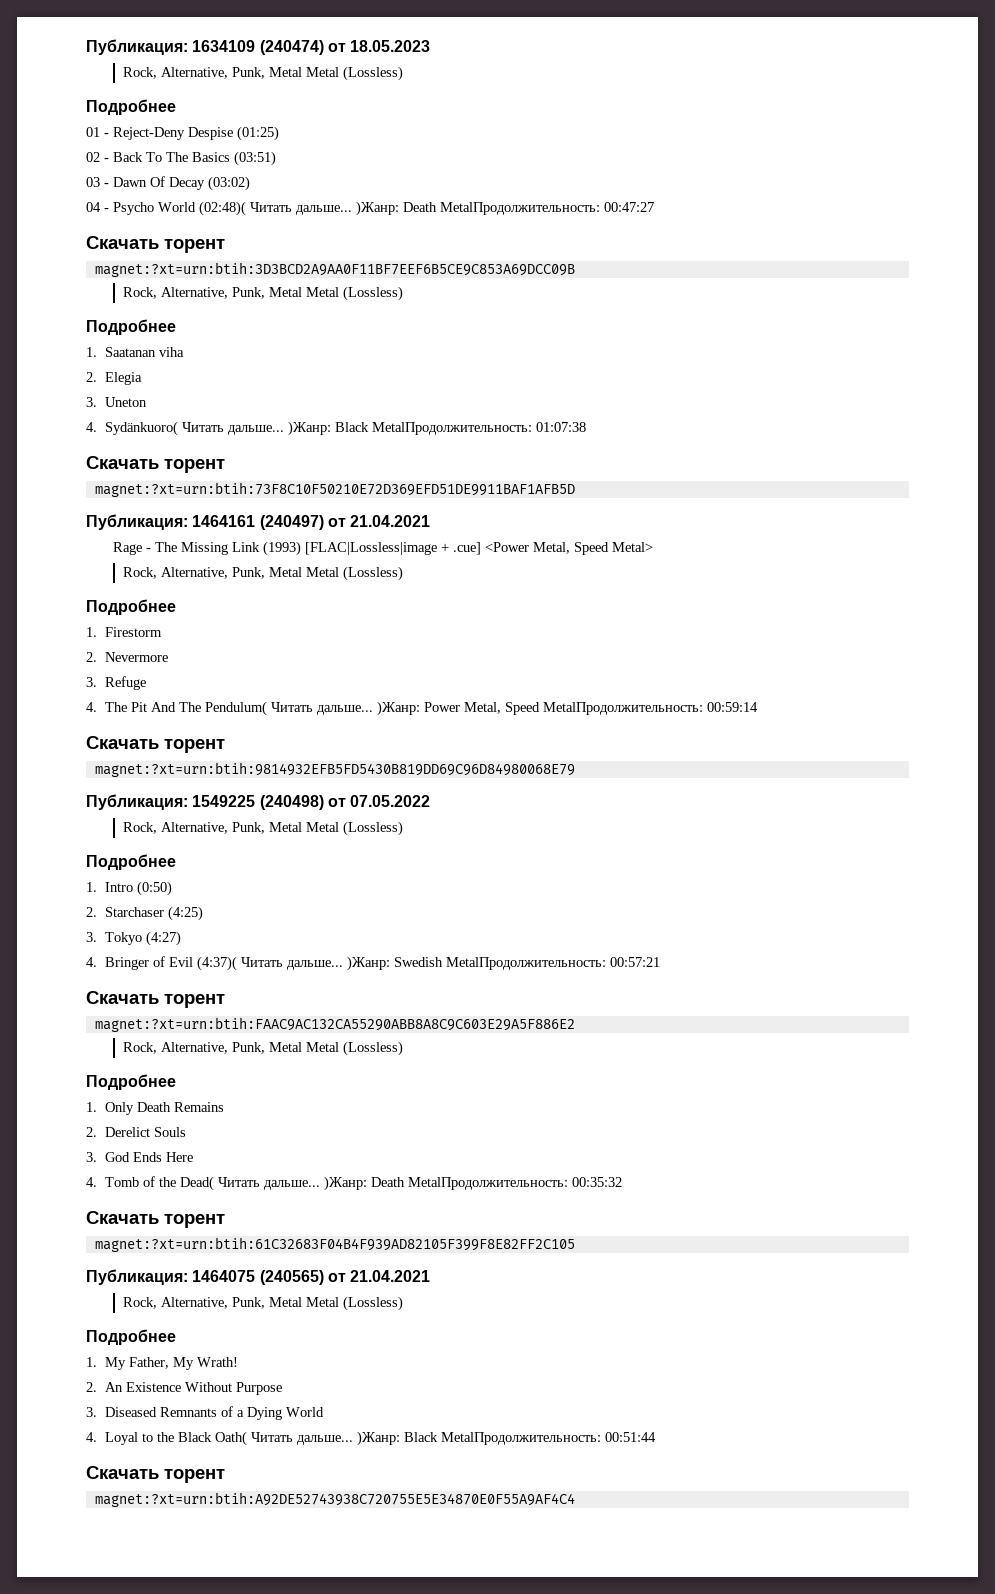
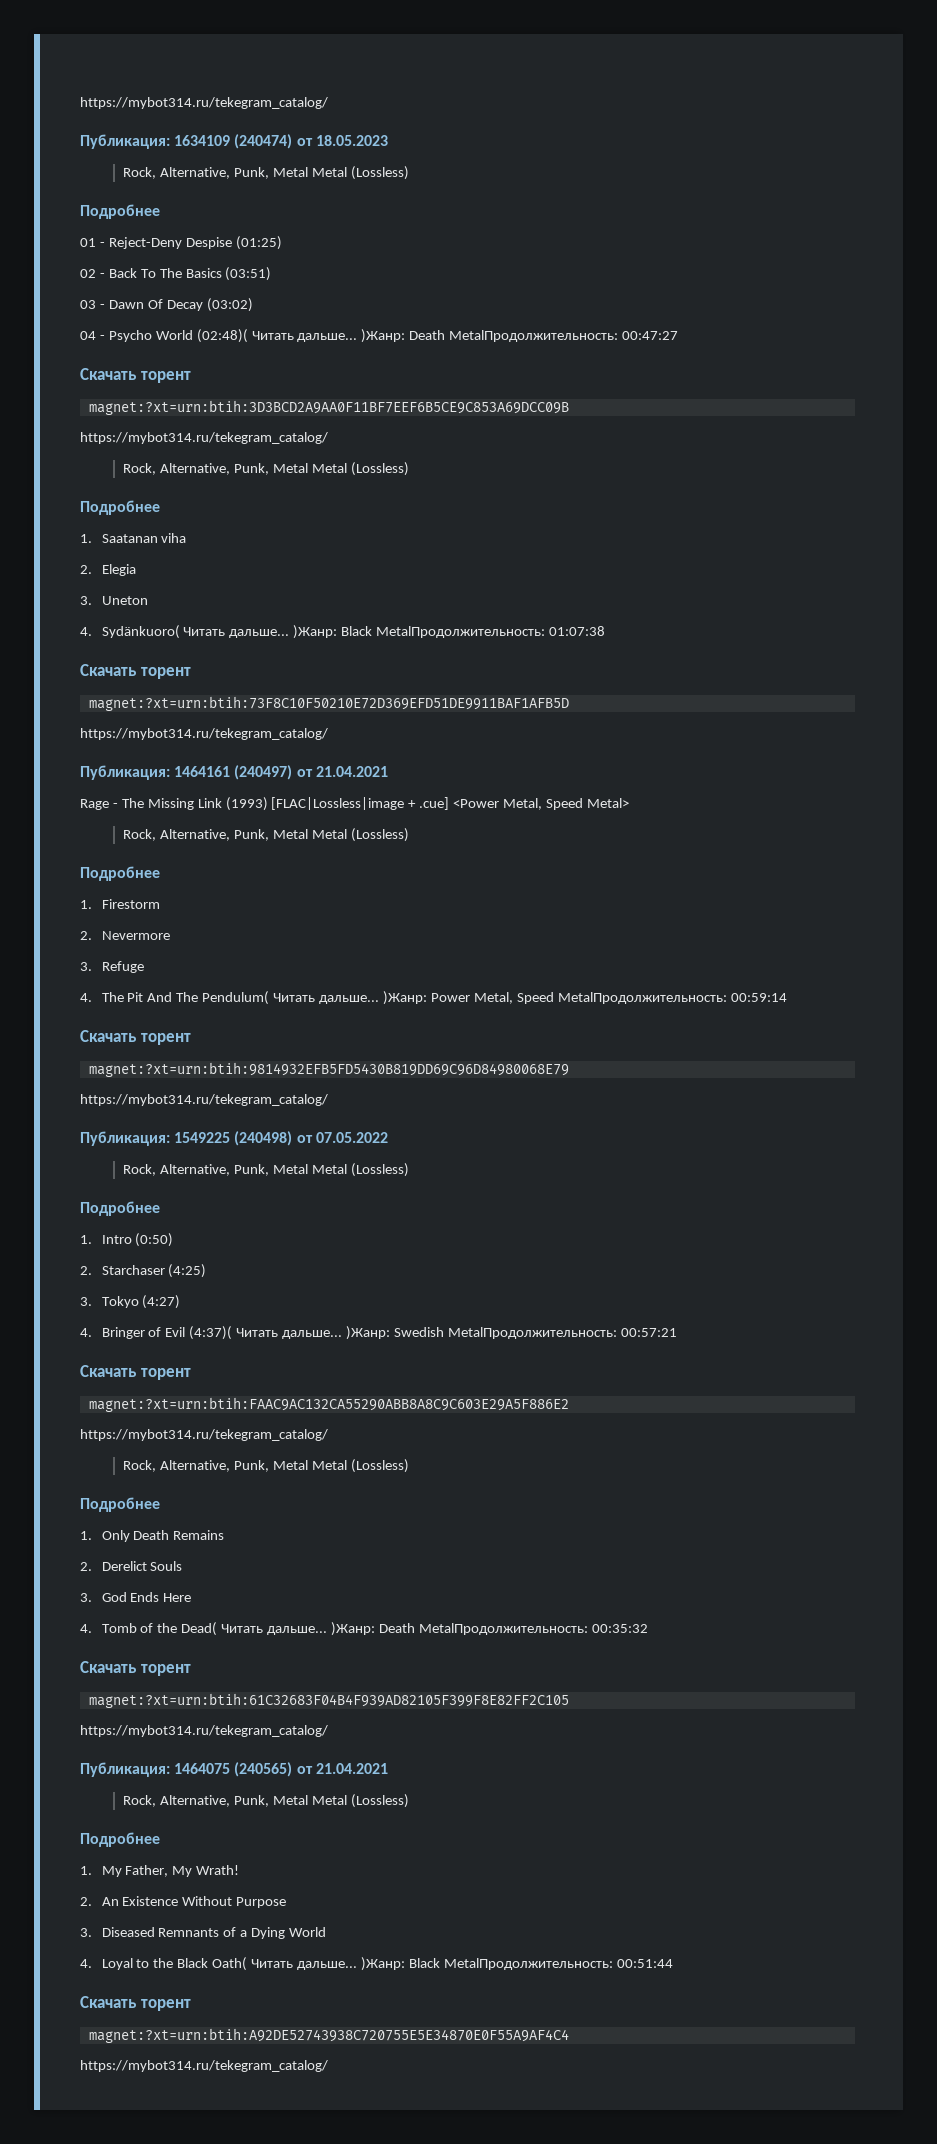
(86, 47) none -> [80,97,328,109] https://mybot314.ru/tekegram_catalog/ //
(575, 269) none -> [80,432,328,444] // https://mybot314.ru/tekegram_catalog/
(575, 489) none -> [80,728,328,740] // https://mybot314.ru/tekegram_catalog/
(575, 769) none -> [80,1094,328,1106] // https://mybot314.ru/tekegram_catalog/
(575, 1024) none -> [80,1429,328,1441] // https://mybot314.ru/tekegram_catalog/
(575, 1244) none -> [80,1725,328,1737] // https://mybot314.ru/tekegram_catalog/
(575, 1499) none -> [80,2060,328,2072] // https://mybot314.ru/tekegram_catalog/

